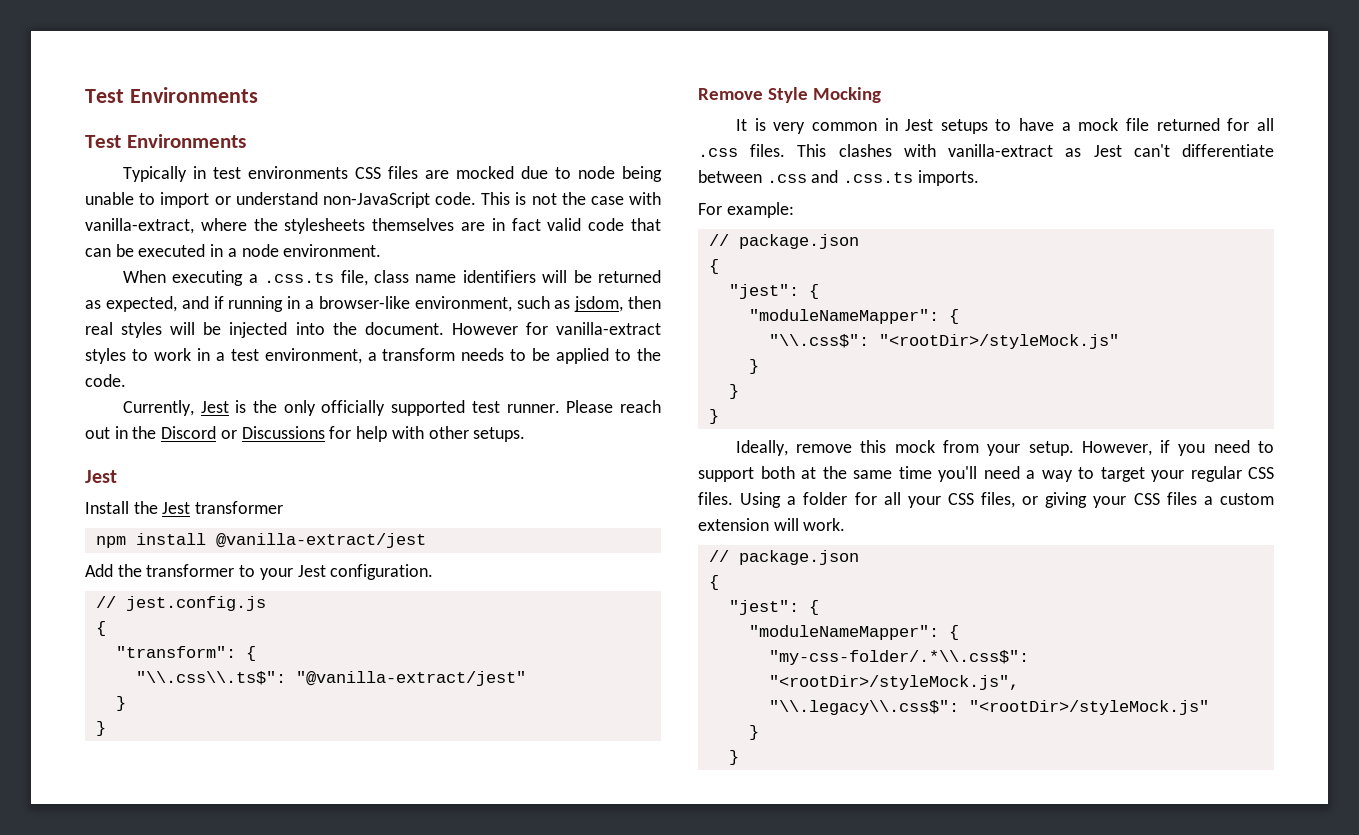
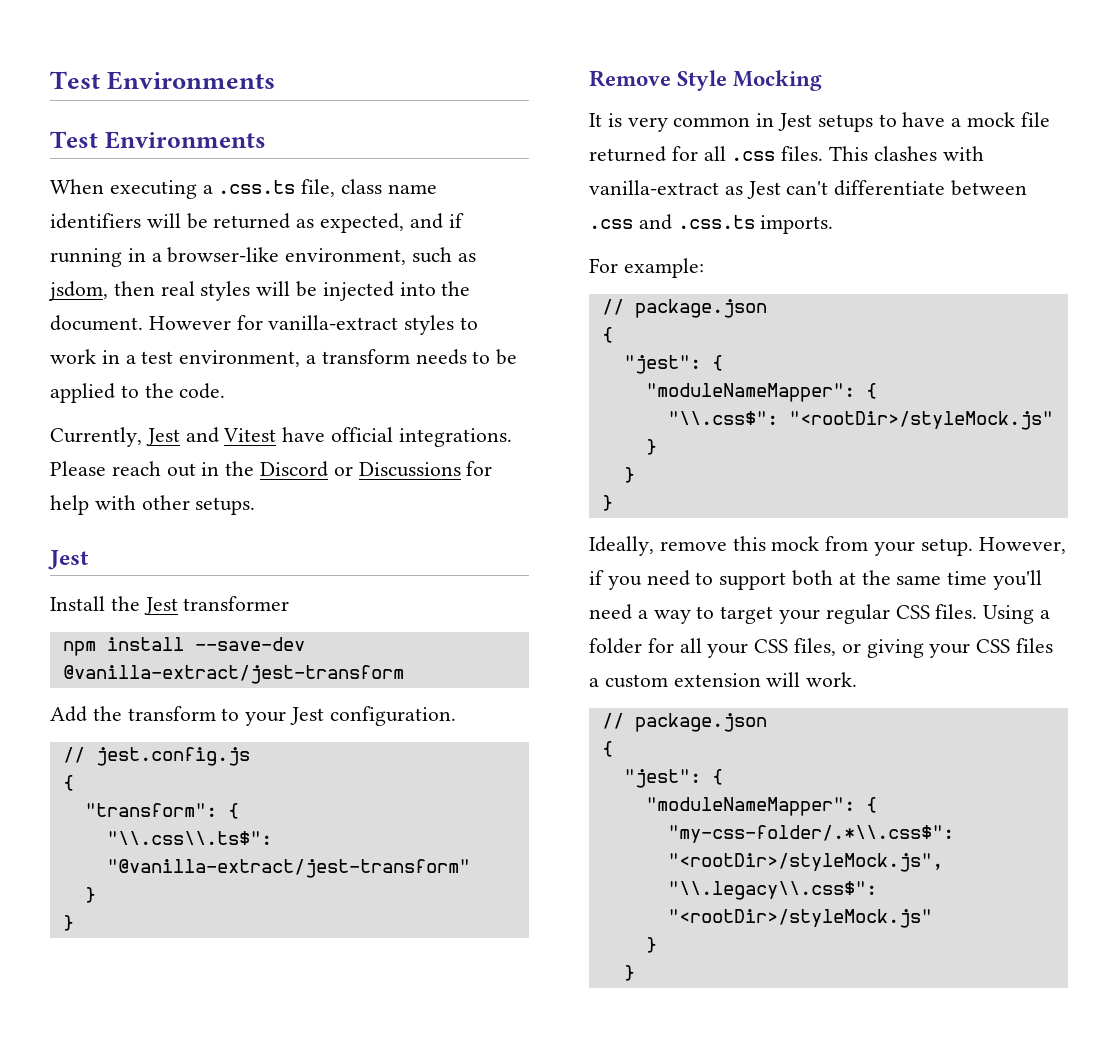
[122,166,662,182] [85,192,661,208] [85,218,661,234] [85,244,382,257] // Typically in test environments CSS files are mocked due to node being unable to import or understand non-JavaScript code. This is not the case with vanilla-extract, where the stylesheets themselves are in fact valid code that can be executed in a node environment. -> (266, 140) none
[235,400,560,416] is the only officially supported test runner. -> [185,427,512,447] and Vitest have official integrations.
[215,533,426,548] @vanilla-extract/jest -> [194,637,305,651] [62,665,404,684] --save-dev @vanilla-extract/jest-transform
[146,564,235,577] transformer -> [127,706,216,721] transform
[295,671,526,686] "@vanilla-extract/jest" -> [106,859,470,878] "@vanilla-extract/jest-transform"

